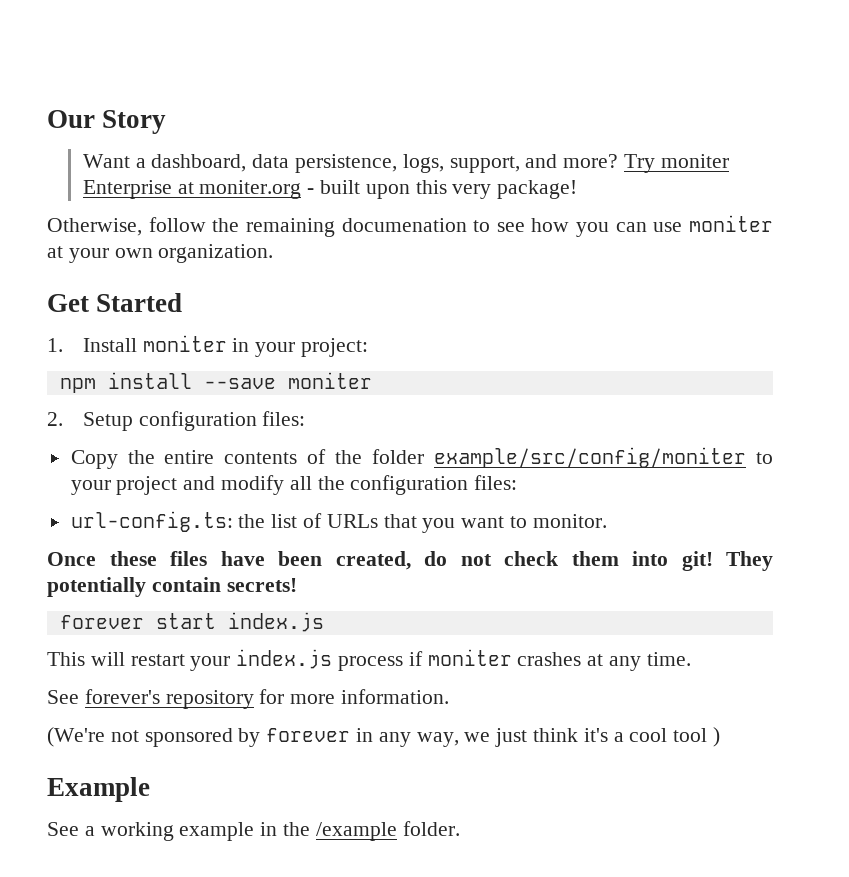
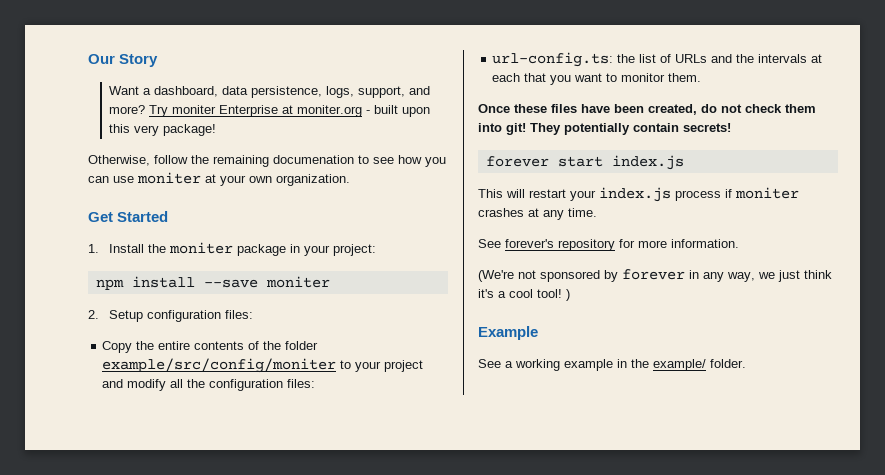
[142,335,227,352] moniter -> [148,242,287,256] the moniter package
(378, 521) none -> [711,54,823,63] [492,73,521,82] and the intervals at each
[532,514,607,528] monitor. -> [621,73,702,82] monitor them.
[673,728,708,742] tool -> [537,289,562,298] tool!
[315,822,397,841] /example -> [653,359,706,371] example/

